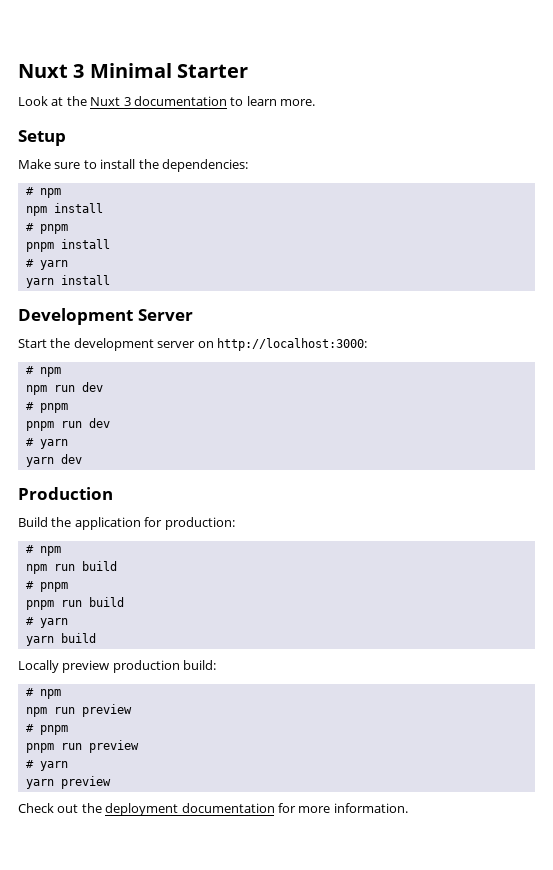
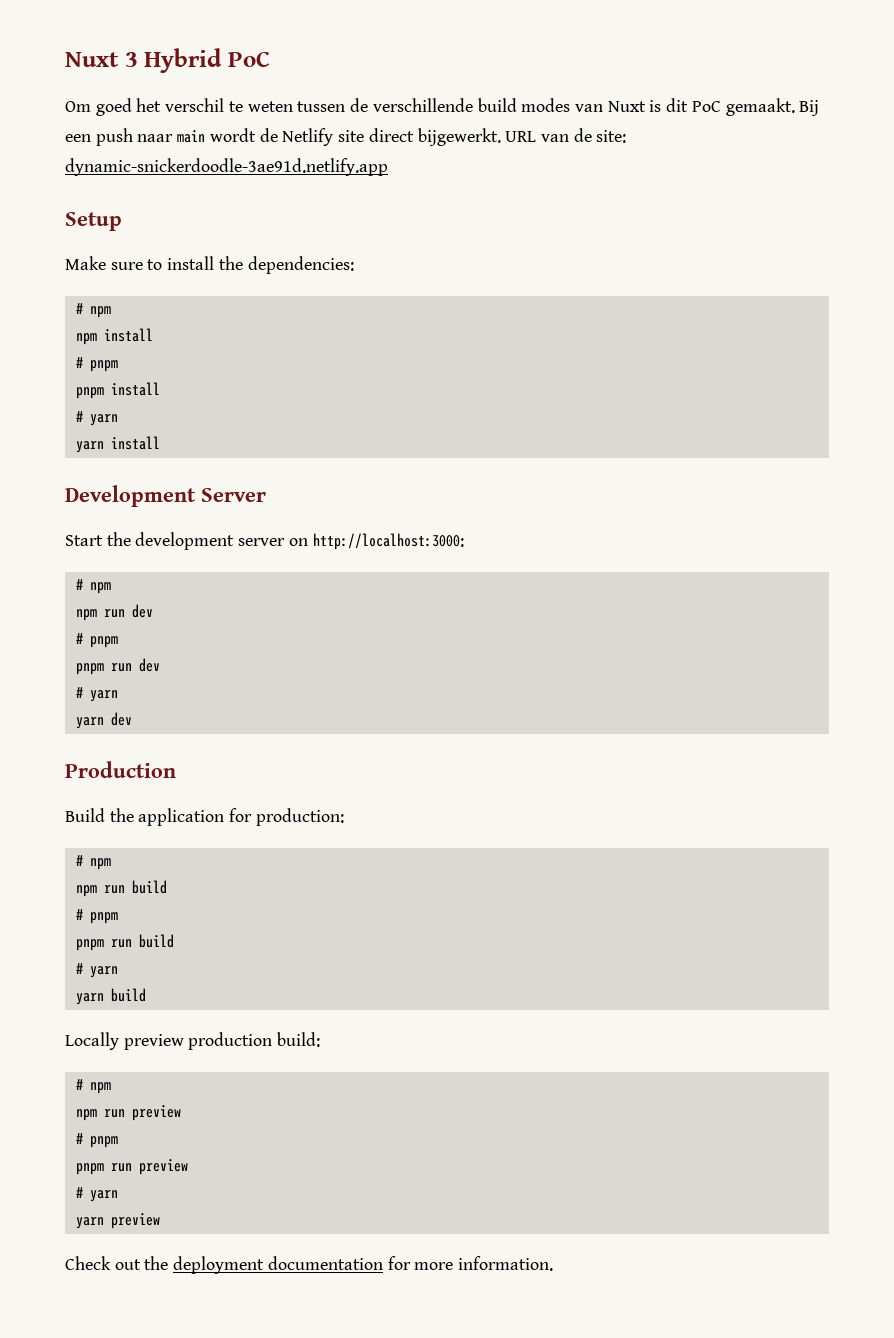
[18,63,248,78] [18,96,315,106] Nuxt 3 Minimal Starter // Look at the Nuxt 3 documentation to learn more. -> [65,48,270,73] [65,98,820,116] [65,128,627,146] [65,158,388,176] Nuxt 3 Hybrid PoC // Om goed het verschil te weten tussen de verschillende build modes van Nuxt is dit PoC gemaakt. Bij een push naar main wordt de Netlify site direct bijgewerkt. URL van de site: dynamic-snickerdoodle-3ae91d.netlify.app

